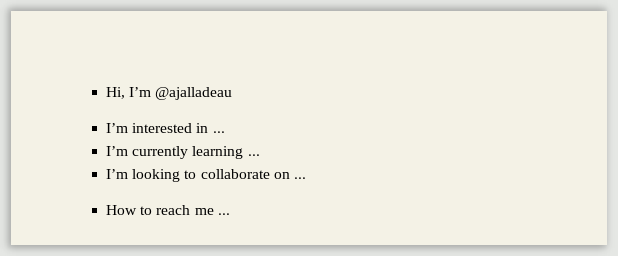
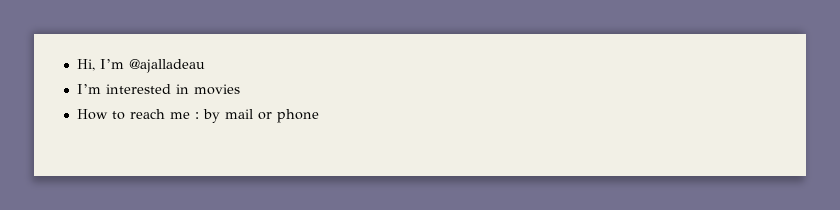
[212,131,225,133] [106,146,260,159] [106,169,306,182] ... // I’m currently learning ... // I’m looking to collaborate on ... -> [193,84,240,95] movies
[217,213,230,215] ... -> [194,109,319,123] : by mail or phone

